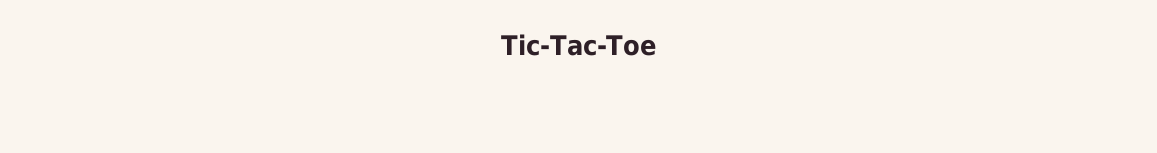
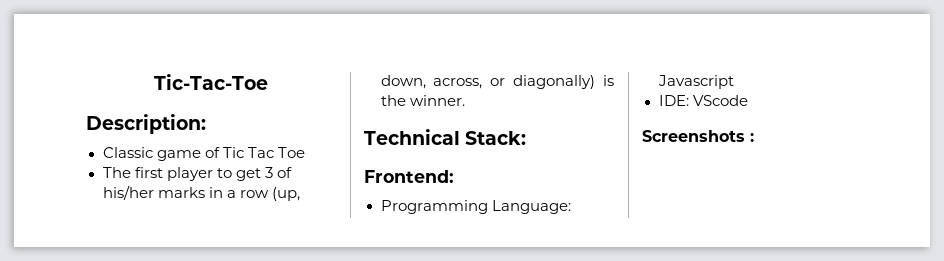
(657, 45) none -> [86,114,206,134] [102,147,305,161] [102,167,292,181] [102,185,300,201] [380,75,614,89] [380,95,465,106] [364,129,527,145] [364,170,454,183] [380,200,571,214] [657,75,734,89] [658,95,748,106] [642,130,754,142] // Description: // Classic game of Tic Tac Toe // The first player to get 3 of his/her marks in a row (up, down, across, or diagonally) is the winner. // Technical Stack: // Frontend: // Programming Language: Javascript // IDE: VScode // Screenshots :

